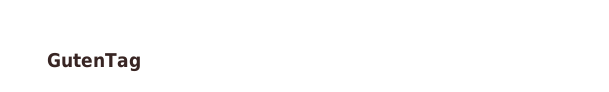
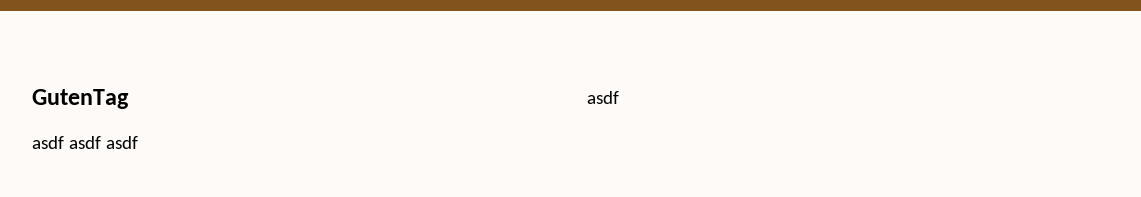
(141, 62) none -> [32,136,138,149] [587,91,619,104] // asdf asdf asdf // asdf

